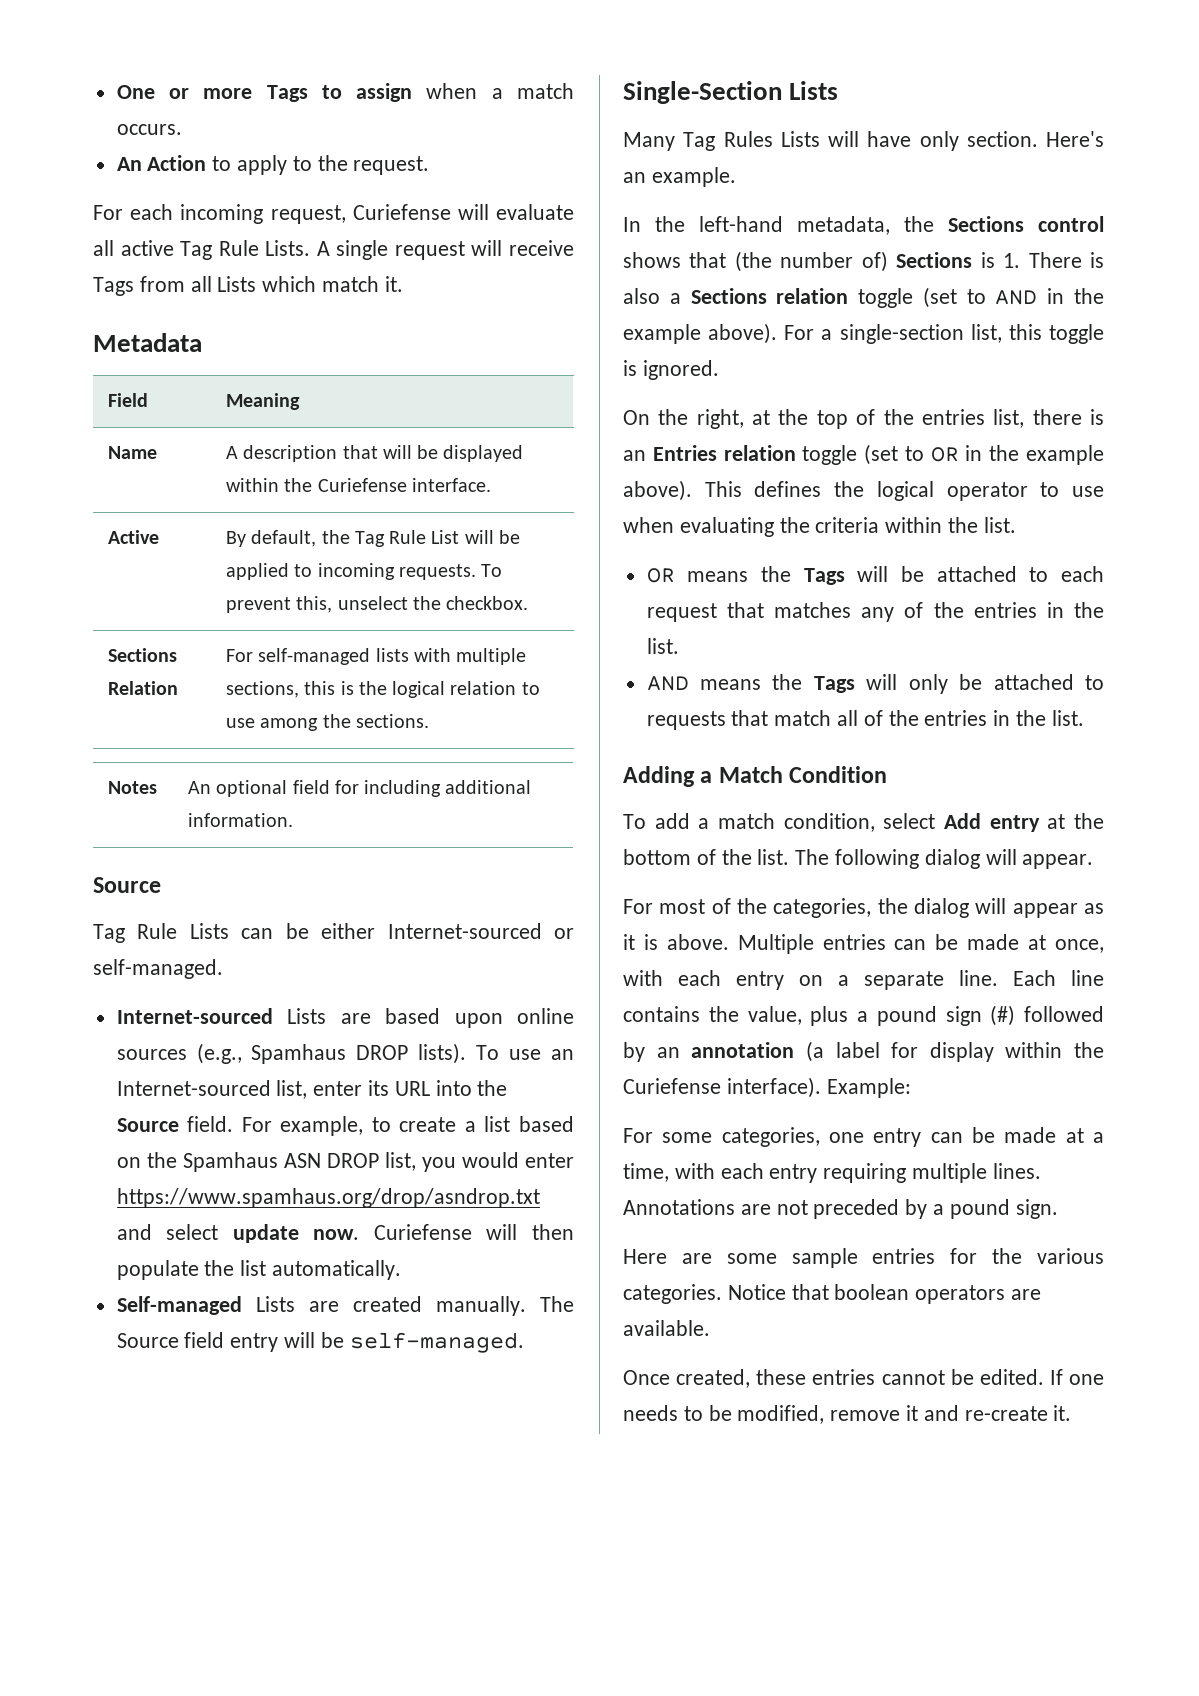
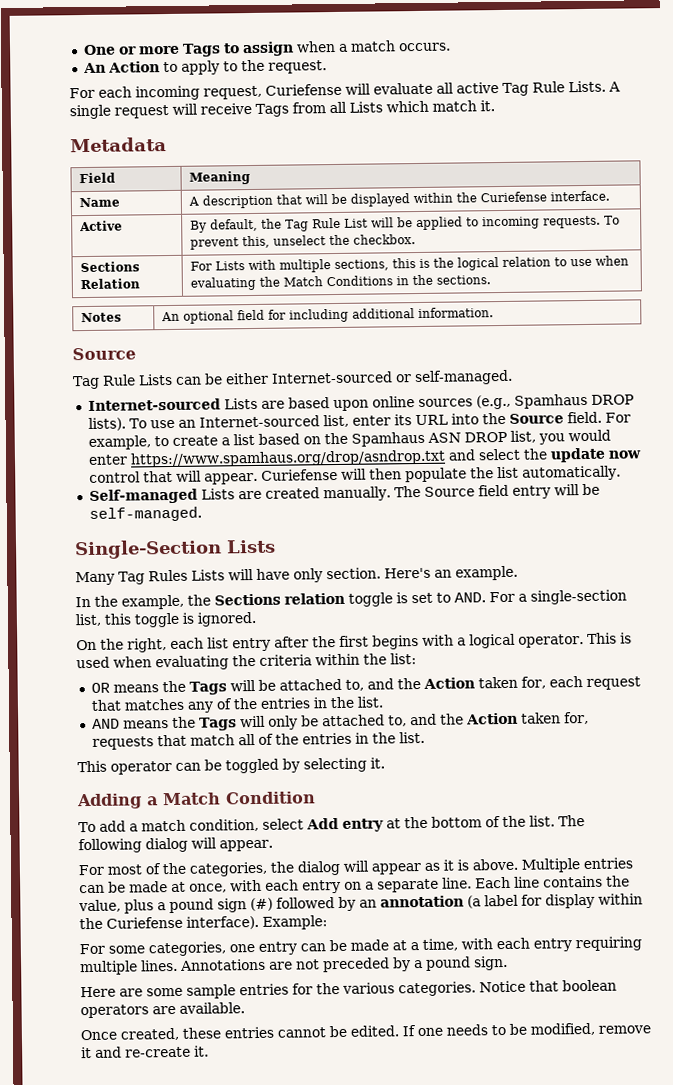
[258,648,409,665] self-managed lists -> [214,261,245,271] Lists
[260,718,319,731] among -> [594,255,629,266] [189,275,409,291] when evaluating the Match Conditions in
[232,1224,360,1243] update now. -> [522,447,642,463] [88,470,258,485] the update now control that will appear.
[699,216,1104,235] [623,251,1104,272] [623,287,1104,308] [623,323,778,344] left-hand metadata, the Sections control shows that (the number of) Sections is 1. There is also a Sections relation toggle (set to AND in the example above). -> [121,592,486,610] example, the Sections relation toggle is set to AND.
[752,409,1104,429] [623,444,1104,465] [623,480,1104,501] at the top of the entries list, there is an Entries relation toggle (set to OR in the example above). This defines the logical operator to use -> [170,632,632,652] [76,656,110,669] each list entry after the first begins with a logical operator. This is used
[983,517,1016,533] list. -> [390,653,417,665] list:
[1029,567,1049,582] to -> [344,676,546,691] to, and the Action taken for,
[1085,675,1104,690] to -> [387,711,589,727] to, and the Action taken for,
(1084, 718) none -> [77,757,385,775] // This operator can be toggled by selecting it.

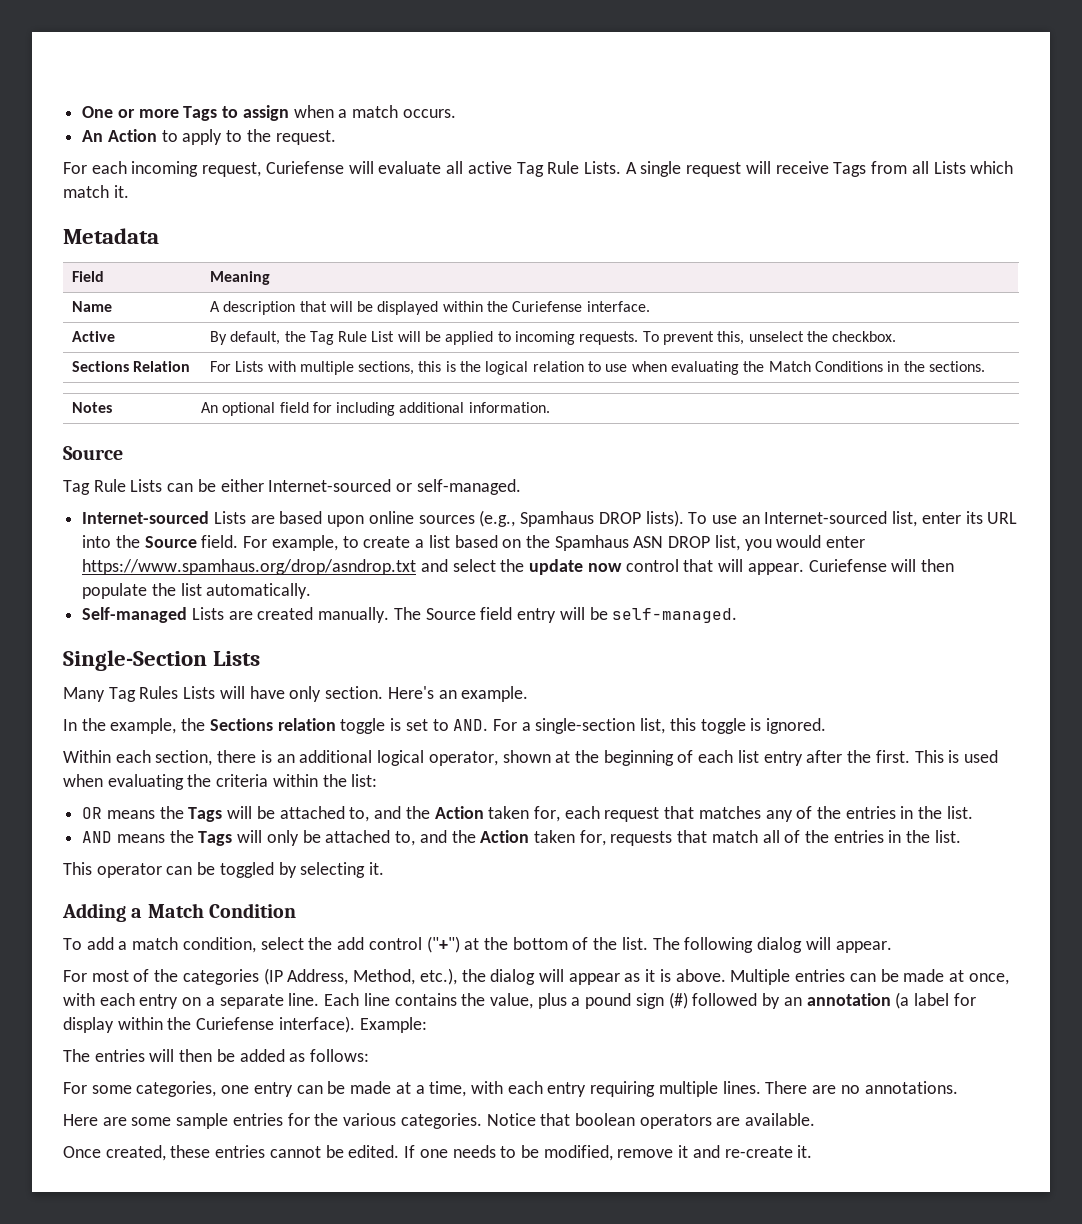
[76,638,167,653] On the right, -> [63,750,694,766] Within each section, there is an additional logical operator, shown at the beginning of
[339,633,584,650] first begins with a logical operator. -> [875,750,910,763] first.
[305,817,384,832] Add entry -> [308,936,460,953] the add control ("+")
[189,861,268,877] categories, -> [182,968,457,985] categories (IP Address, Method, etc.),
(328, 922) none -> [63,1049,370,1062] // The entries will then be added as follows:
[180,955,508,973] Annotations are not preceded by a pound sign. -> [765,1081,958,1094] There are no annotations.

